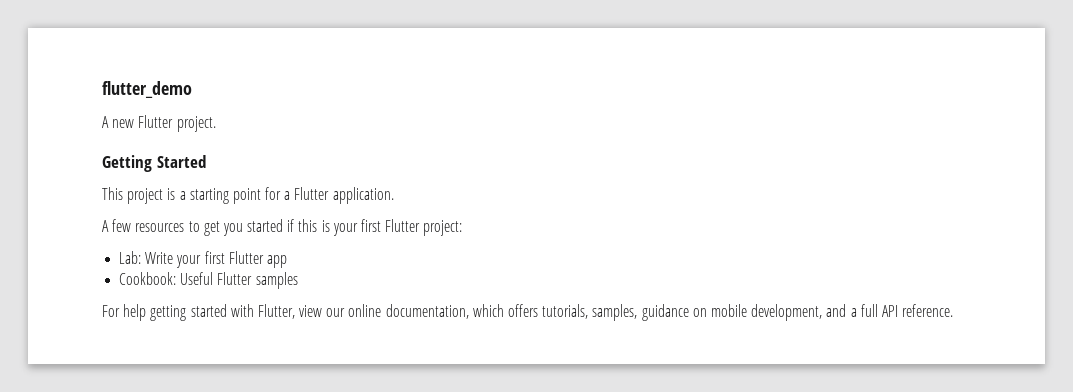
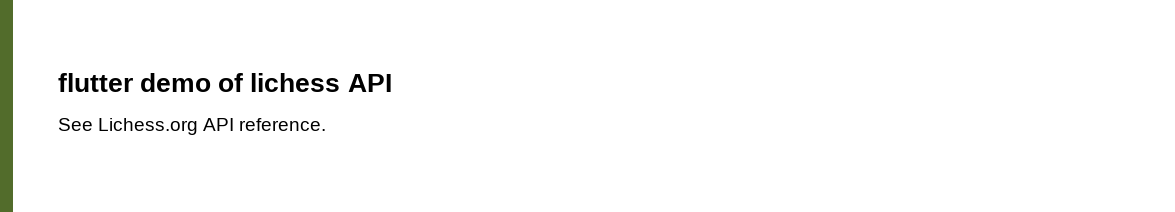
[102,81,192,98] [102,115,216,132] [102,155,206,172] [102,187,394,204] [102,219,463,236] [119,251,287,268] [119,272,298,289] [102,304,878,321] flutter_demo // A new Flutter project. // Getting Started // This project is a starting point for a Flutter application. // A few resources to get you started if this is your first Flutter project: // Lab: Write your first Flutter app // Cookbook: Useful Flutter samples // For help getting started with Flutter, view our online documentation, which offers tutorials, samples, guidance on mobile development, and a full -> [58,73,392,92] [58,118,199,135] flutter demo of lichess API // See Lichess.org

